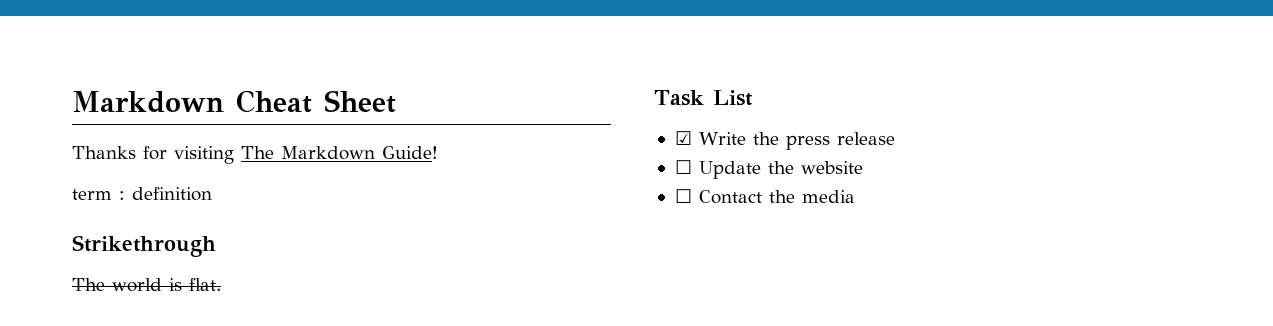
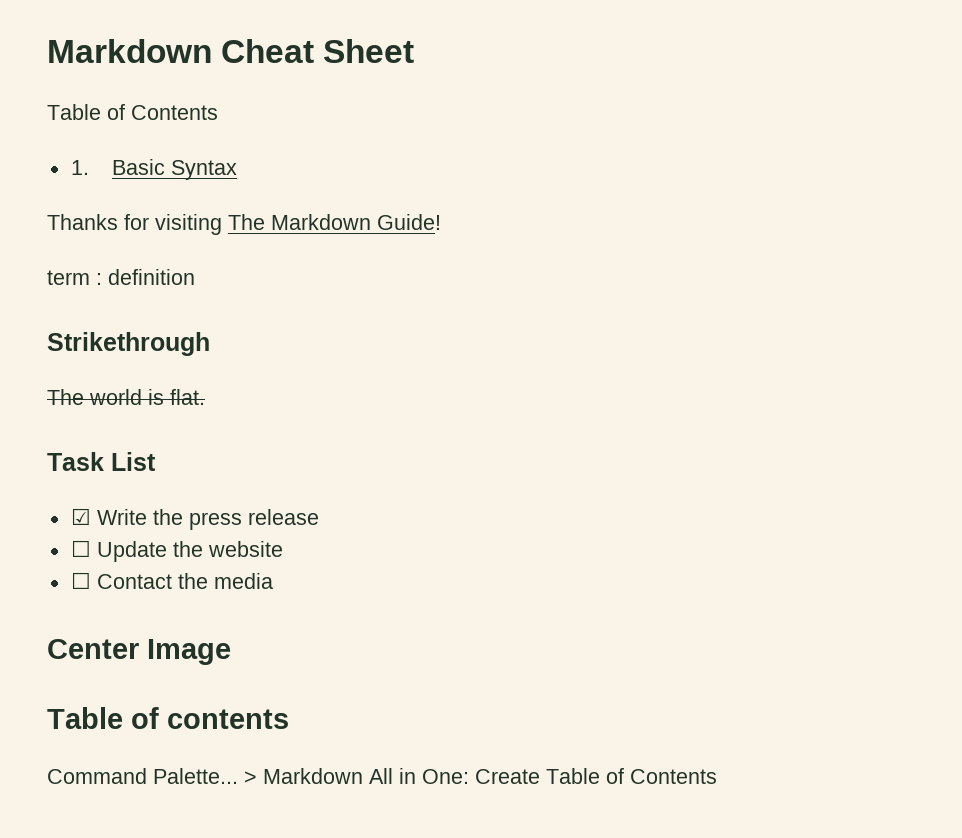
(396, 101) none -> [47,104,218,120] [70,159,238,180] // Table of Contents // 1. Basic Syntax
(855, 196) none -> [47,639,231,665] [47,707,289,729] [47,768,717,784] // Center Image // Table of contents // Command Palette... > Markdown All in One: Create Table of Contents

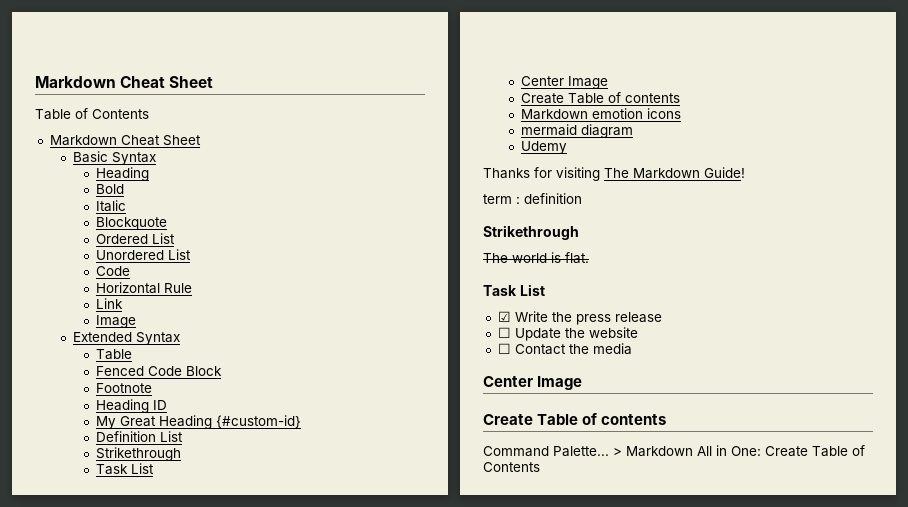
[70,160,89,175] 1. -> [49,135,201,146] Markdown Cheat Sheet //
(238, 170) none -> [96,167,150,181] [96,184,125,194] [96,200,127,212] [96,217,168,230] [96,233,176,244] [96,249,192,260] [96,266,131,276] [96,282,193,294] [96,298,124,309] [96,315,137,328] [73,332,181,345] [96,349,133,360] [96,366,223,376] [96,383,153,393] [96,399,168,413] [96,415,302,429] [96,431,184,442] [96,447,182,461] [96,463,155,475] [521,76,609,89] [521,92,681,104] [521,108,682,120] [521,124,634,138] [521,141,568,154] // Heading // Bold // Italic // Blockquote // Ordered List // Unordered List // Code // Horizontal Rule // Link // Image // Extended Syntax // Table // Fenced Code Block // Footnote // Heading ID // My Great Heading {#custom-id} // Definition List // Strikethrough // Task List // Center Image // Create Table of contents // Markdown emotion icons // mermaid diagram // Udemy
(231, 652) none -> [483,414,533,425] Create

